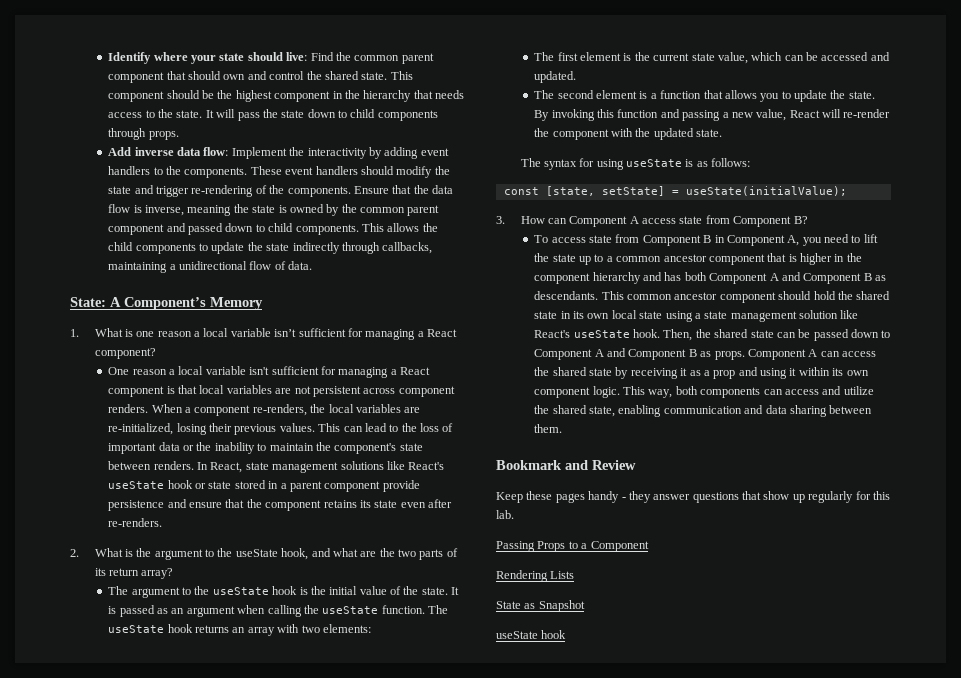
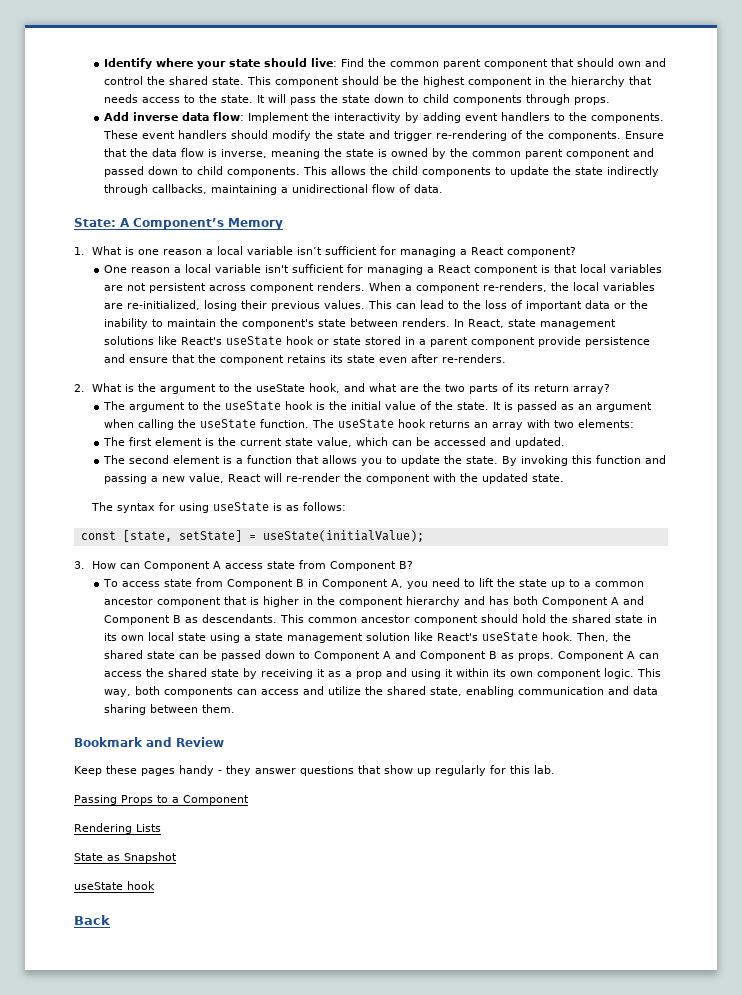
(567, 634) none -> [74,915,110,925] // Back

